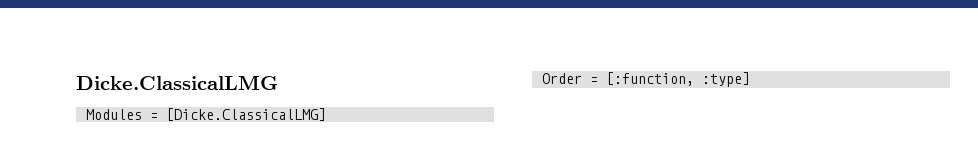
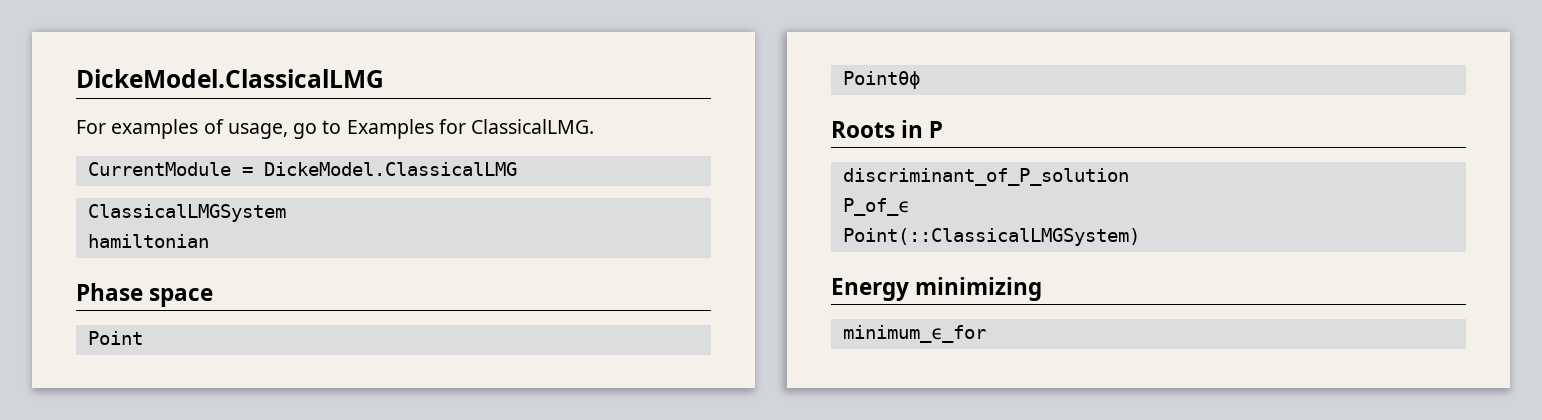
[76,75,278,90] [85,108,326,121] [541,72,750,87] Dicke.ClassicalLMG // Modules = [Dicke.ClassicalLMG] // Order = [:function, :type] -> [76,69,384,88] [76,119,595,139] [87,162,517,176] [87,204,286,222] [87,234,209,248] [76,283,214,307] [87,331,143,345] [842,71,920,89] [831,120,944,138] [842,168,1129,186] [842,198,909,216] [842,228,1140,246] [831,277,1043,301] [842,325,986,343] DickeModel.ClassicalLMG // For examples of usage, go to Examples for ClassicalLMG. // CurrentModule = DickeModel.ClassicalLMG // ClassicalLMGSystem // hamiltonian // Phase space // Point // Pointθϕ // Roots in P // discriminant_of_P_solution // P_of_ϵ // Point(::ClassicalLMGSystem) // Energy minimizing // minimum_ϵ_for

